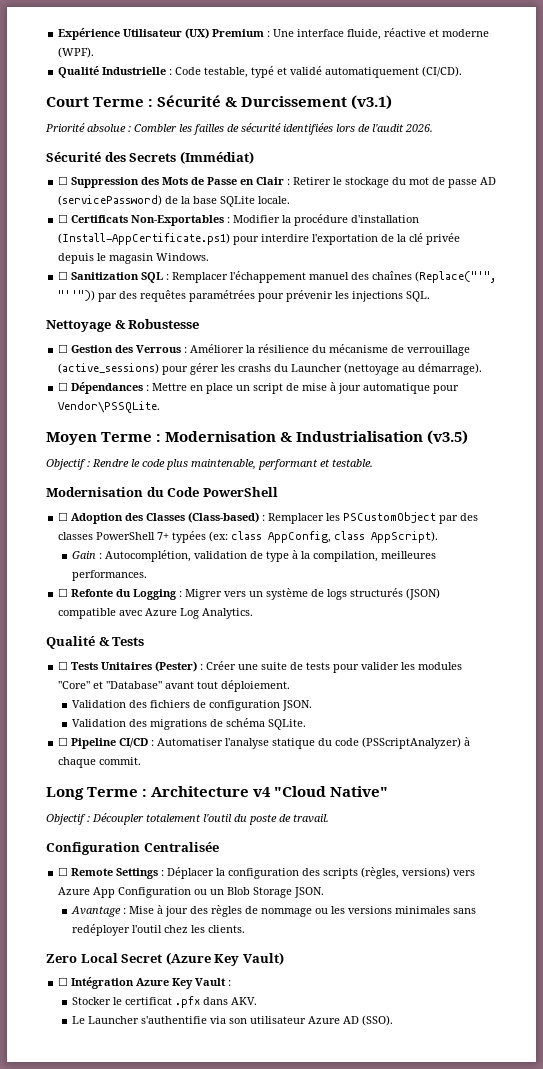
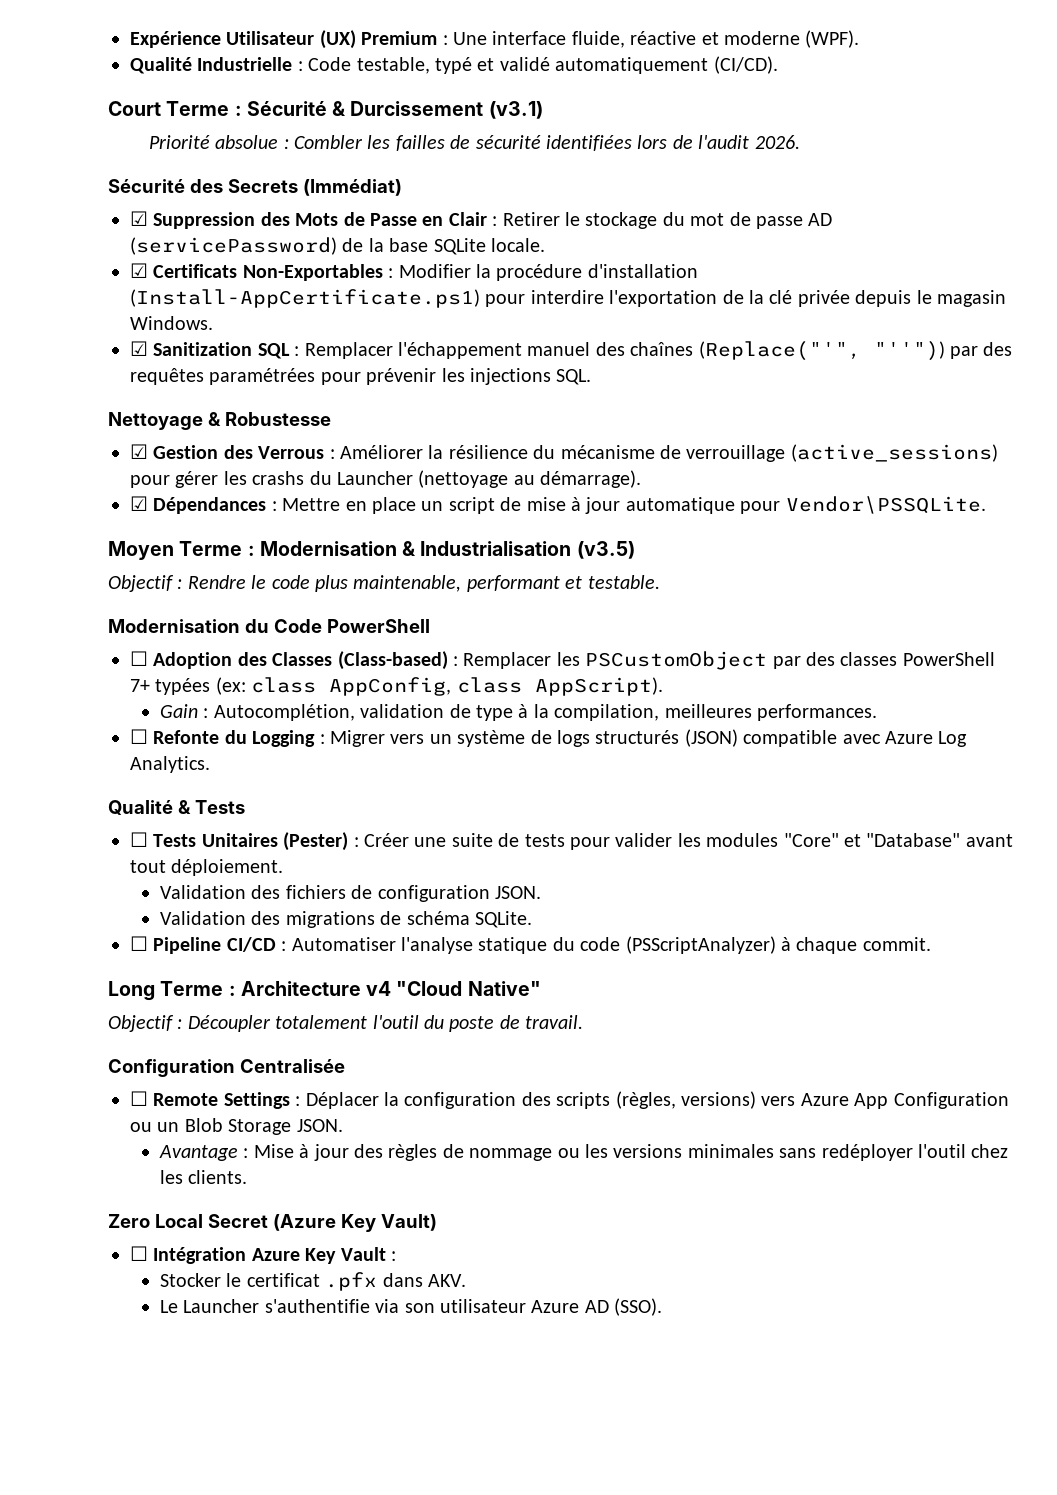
[58,176,69,185] ☐ -> [130,211,148,226] ☑
[58,214,69,223] ☐ -> [130,263,148,278] ☑
[58,271,69,280] ☐ -> [130,341,148,356] ☑
[58,344,69,353] ☐ -> [130,444,148,459] ☑
[58,382,69,391] ☐ -> [130,496,148,511] ☑

